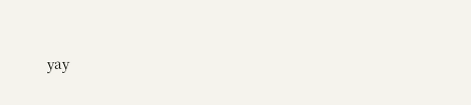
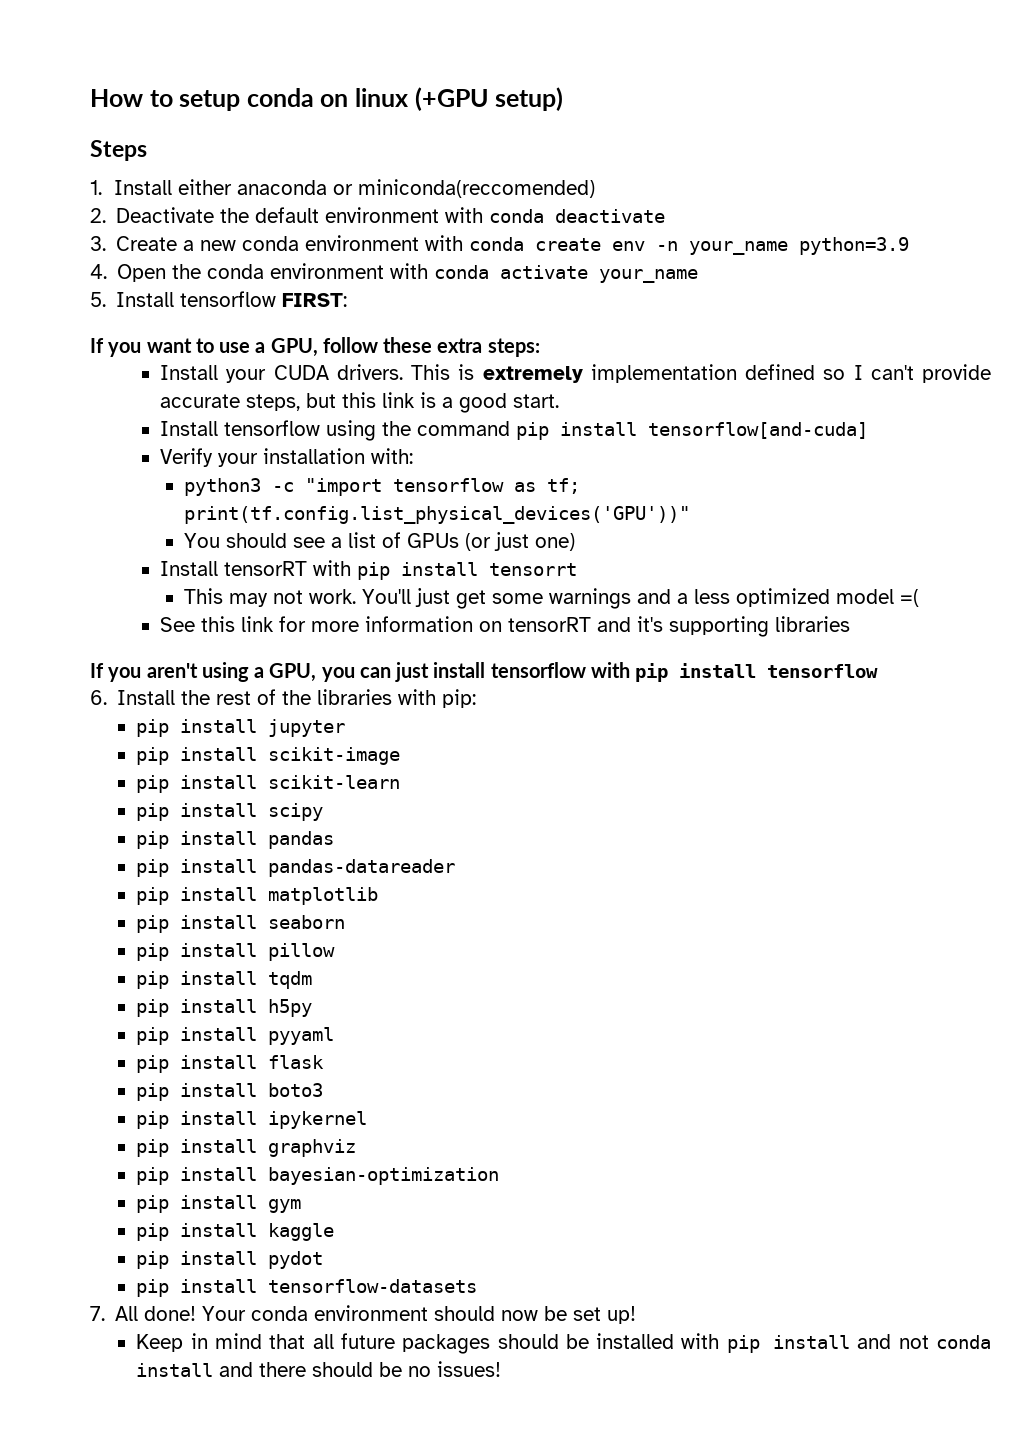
[46,60,71,74] yay -> [90,87,564,111] [90,140,147,161] [90,179,595,198] [90,207,666,223] [90,235,910,255] [90,263,699,283] [90,291,348,307] [90,337,540,357] [160,364,992,383] [160,392,560,413] [160,420,869,441] [160,448,414,467] [184,478,581,496] [184,506,691,524] [184,532,576,551] [160,560,578,580] [184,588,920,609] [160,616,851,637] [90,662,879,682] [90,689,477,708] [136,719,346,737] [136,747,401,765] [136,775,401,793] [136,803,324,821] [136,831,335,849] [136,859,456,877] [136,887,379,905] [136,915,346,933] [136,943,336,961] [136,971,313,989] [136,999,313,1017] [136,1027,335,1045] [136,1055,325,1073] [136,1083,324,1101] [136,1111,368,1129] [136,1139,357,1157] [136,1167,500,1185] [136,1195,302,1213] [136,1223,335,1241] [136,1251,324,1269] [136,1279,478,1297] [90,1305,637,1324] [136,1333,991,1354] [136,1361,502,1377] How to setup conda on linux (+GPU setup) // Steps // 1. Install either anaconda or miniconda(reccomended) // 2. Deactivate the default environment with conda deactivate // 3. Create a new conda environment with conda create env -n your_name python=3.9 // 4. Open the conda environment with conda activate your_name // 5. Install tensorflow FIRST: // If you want to use a GPU, follow these extra steps: // Install your CUDA drivers. This is extremely implementation defined so I can't provide accurate steps, but this link is a good start. // Install tensorflow using the command pip install tensorflow[and-cuda] // Verify your installation with: // python3 -c "import tensorflow as tf; print(tf.config.list_physical_devices('GPU'))" // You should see a list of GPUs (or just one) // Install tensorRT with pip install tensorrt // This may not work. You'll just get some warnings and a less optimized model =( // See this link for more information on tensorRT and it's supporting libraries // If you aren't using a GPU, you can just install tensorflow with pip install tensorflow // 6. Install the rest of the libraries with pip: // pip install jupyter // pip install scikit-image // pip install scikit-learn // pip install scipy // pip install pandas // pip install pandas-datareader // pip install matplotlib // pip install seaborn // pip install pillow // pip install tqdm // pip install h5py // pip install pyyaml // pip install flask // pip install boto3 // pip install ipykernel // pip install graphviz // pip install bayesian-optimization // pip install gym // pip install kaggle // pip install pydot // pip install tensorflow-datasets // 7. All done! Your conda environment should now be set up! // Keep in mind that all future packages should be installed with pip install and not conda install and there should be no issues!

